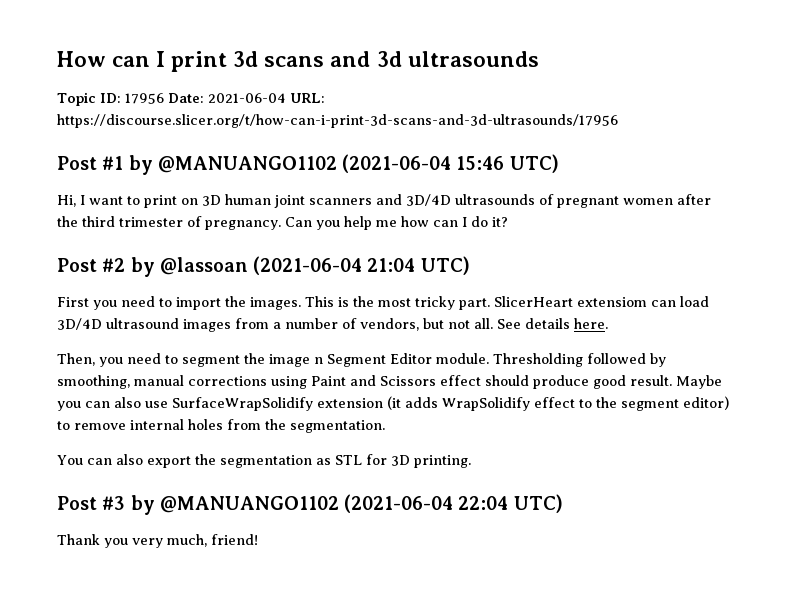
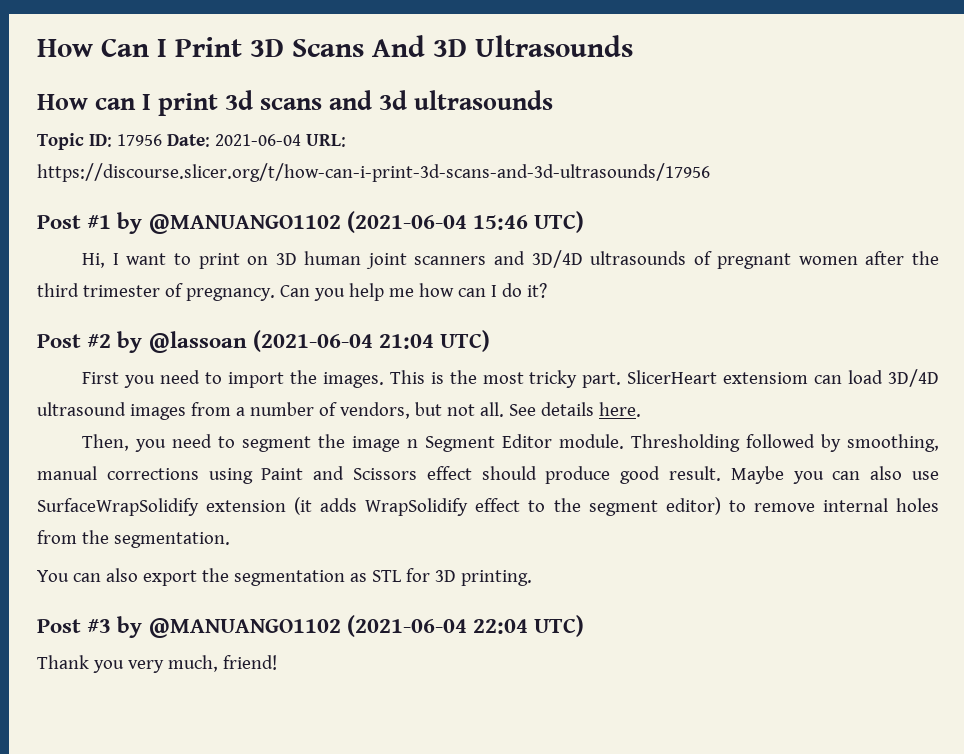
[57,51,106,67] How -> [37,35,633,57] [37,94,88,110] How Can I Print 3D Scans And 3D Ultrasounds // How

